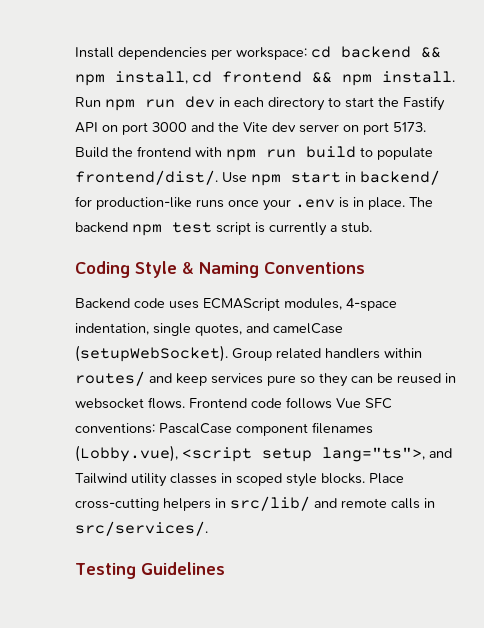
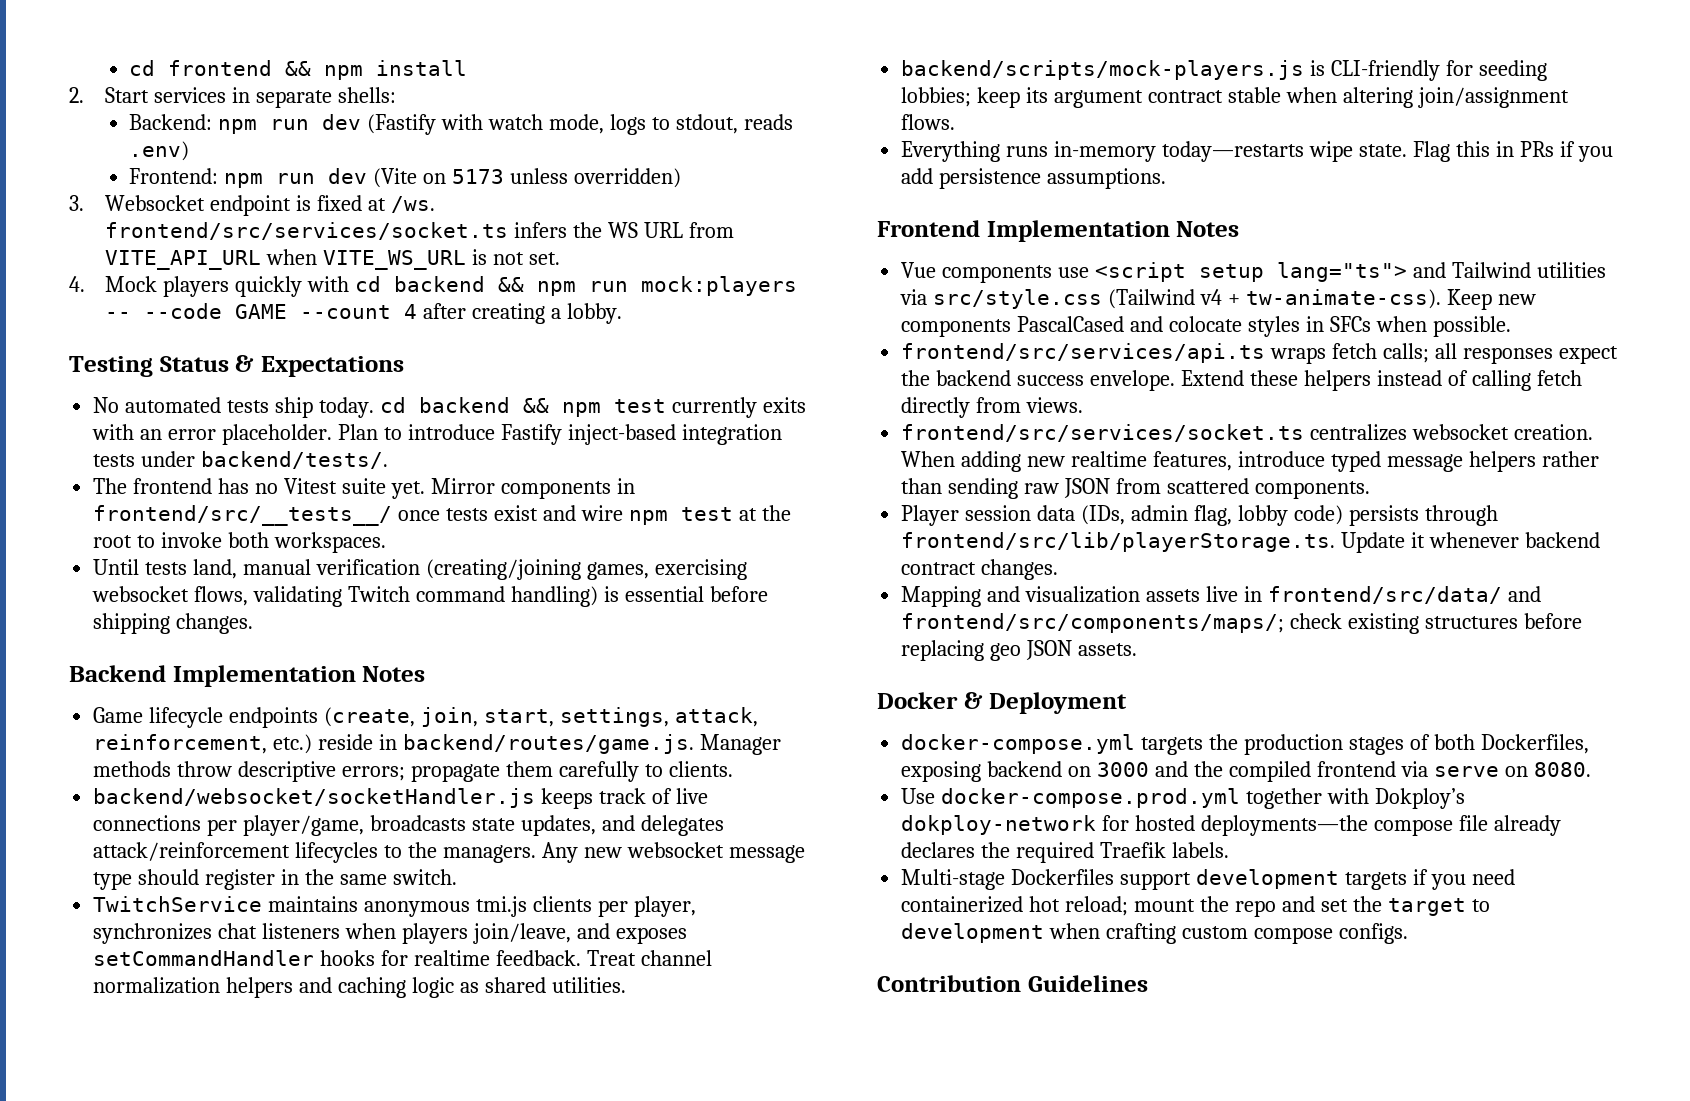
[75,46,441,60] [75,71,455,86] [75,96,445,111] [75,122,426,135] [75,146,433,161] [75,170,440,186] [75,196,433,211] [75,222,372,236] [75,261,365,278] [75,298,397,311] [75,323,343,336] [75,345,422,362] [75,371,456,387] [75,397,392,409] [75,422,373,436] [75,445,452,462] [75,473,404,487] [75,496,435,511] [75,521,208,536] [75,563,136,579] Install dependencies per workspace: cd backend && npm install, cd frontend && npm install. Run npm run dev in each directory to start the Fastify API on port 3000 and the Vite dev server on port 5173. Build the frontend with npm run build to populate frontend/dist/. Use npm start in backend/ for production-like runs once your .env is in place. The backend npm test script is currently a stub. // Coding Style & Naming Conventions // Backend code uses ECMAScript modules, 4-space indentation, single quotes, and camelCase (setupWebSocket). Group related handlers within routes/ and keep services pure so they can be reused in websocket flows. Frontend code follows Vue SFC conventions: PascalCase component filenames (Lobby.vue), <script setup lang="ts">, and Tailwind utility classes in scoped style blocks. Place cross-cutting helpers in src/lib/ and remote calls in src/services/. // Testing -> [129,60,468,80] [69,87,396,108] [129,114,793,135] [129,141,190,161] [129,168,682,188] [69,195,435,216] [105,222,734,240] [105,249,560,270] [69,276,797,297] [105,303,622,324] [69,355,404,377] [93,397,806,418] [92,424,782,445] [93,451,389,469] [93,478,635,499] [93,505,791,526] [93,532,386,553] [93,559,747,580] [92,586,768,607] [93,613,254,634] [69,665,426,687] [93,707,758,728] [93,734,781,755] [93,761,733,782] [93,788,708,809] [93,815,724,836] [93,842,805,863] [93,869,457,890] [93,896,696,917] [93,923,687,944] [93,950,712,966] [93,977,626,998] [901,60,1547,81] [901,87,1569,108] [901,114,956,130] [901,141,1613,162] [901,168,1167,189] [877,220,1240,242] [901,262,1606,283] [900,289,1536,310] [901,316,1511,337] [901,343,1618,364] [901,370,1582,391] [901,397,1084,418] [901,424,1594,442] [901,451,1599,472] [901,478,1370,499] [901,505,1498,526] [901,532,1600,553] [901,559,1059,580] [901,586,1541,607] [901,613,1582,634] [901,640,1138,661] [877,692,1128,714] [901,734,1589,755] [901,761,1591,782] [901,788,1465,809] [901,815,1561,836] [901,842,1229,863] [901,869,1515,890] [901,896,1490,917] [901,923,1408,944] [877,975,1021,992] cd frontend && npm install // 2. Start services in separate shells: // Backend: npm run dev (Fastify with watch mode, logs to stdout, reads .env) // Frontend: npm run dev (Vite on 5173 unless overridden) // 3. Websocket endpoint is fixed at /ws. frontend/src/services/socket.ts infers the WS URL from VITE_API_URL when VITE_WS_URL is not set. // 4. Mock players quickly with cd backend && npm run mock:players -- --code GAME --count 4 after creating a lobby. // Testing Status & Expectations // No automated tests ship today. cd backend && npm test currently exits with an error placeholder. Plan to introduce Fastify inject-based integration tests under backend/tests/. // The frontend has no Vitest suite yet. Mirror components in frontend/src/__tests__/ once tests exist and wire npm test at the root to invoke both workspaces. // Until tests land, manual verification (creating/joining games, exercising websocket flows, validating Twitch command handling) is essential before shipping changes. // Backend Implementation Notes // Game lifecycle endpoints (create, join, start, settings, attack, reinforcement, etc.) reside in backend/routes/game.js. Manager methods throw descriptive errors; propagate them carefully to clients. // backend/websocket/socketHandler.js keeps track of live connections per player/game, broadcasts state updates, and delegates attack/reinforcement lifecycles to the managers. Any new websocket message type should register in the same switch. // TwitchService maintains anonymous tmi.js clients per player, synchronizes chat listeners when players join/leave, and exposes setCommandHandler hooks for realtime feedback. Treat channel normalization helpers and caching logic as shared utilities. // backend/scripts/mock-players.js is CLI-friendly for seeding lobbies; keep its argument contract stable when altering join/assignment flows. // Everything runs in-memory today—restarts wipe state. Flag this in PRs if you add persistence assumptions. // Frontend Implementation Notes // Vue components use <script setup lang="ts"> and Tailwind utilities via src/style.css (Tailwind v4 + tw-animate-css). Keep new components PascalCased and colocate styles in SFCs when possible. // frontend/src/services/api.ts wraps fetch calls; all responses expect the backend success envelope. Extend these helpers instead of calling fetch directly from views. // frontend/src/services/socket.ts centralizes websocket creation. When adding new realtime features, introduce typed message helpers rather than sending raw JSON from scattered components. // Player session data (IDs, admin flag, lobby code) persists through frontend/src/lib/playerStorage.ts. Update it whenever backend contract changes. // Mapping and visualization assets live in frontend/src/data/ and frontend/src/components/maps/; check existing structures before replacing geo JSON assets. // Docker & Deployment // docker-compose.yml targets the production stages of both Dockerfiles, exposing backend on 3000 and the compiled frontend via serve on 8080. // Use docker-compose.prod.yml together with Dokploy’s dokploy-network for hosted deployments—the compose file already declares the required Traefik labels. // Multi-stage Dockerfiles support development targets if you need containerized hot reload; mount the repo and set the target to development when crafting custom compose configs. // Contribution

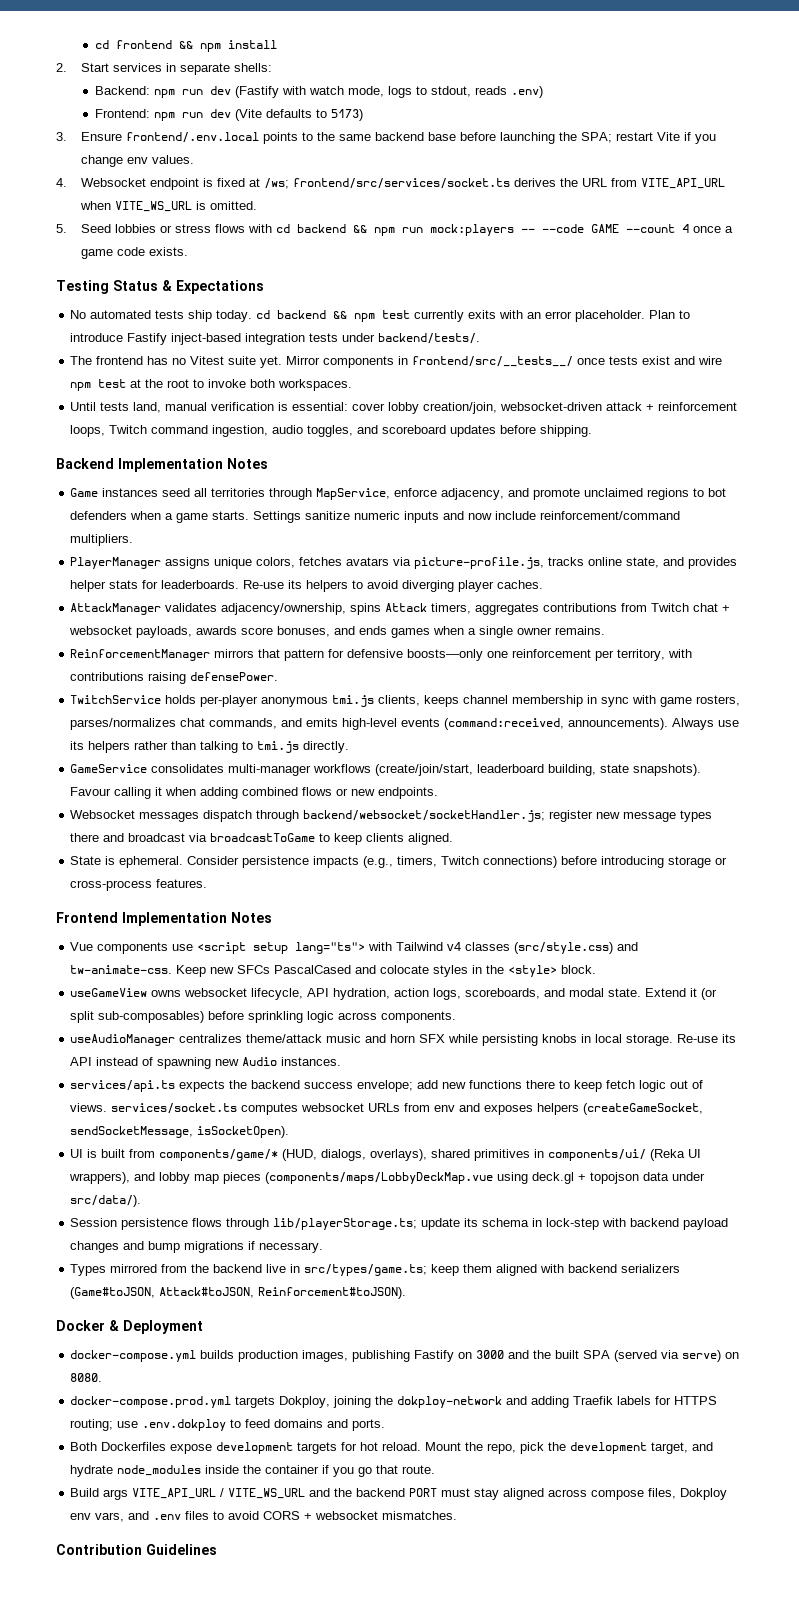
[423,168,682,188] [69,195,84,211] on 5173 unless overridden) // 3. -> [266,109,364,121] [56,132,716,144] [80,155,194,167] [56,178,67,187] defaults to 5173) // 3. Ensure frontend/.env.local points to the same backend base before launching the SPA; restart Vite if you change env values. // 4.
[390,196,435,213] [105,222,639,240] /ws. frontend/src/services/socket.ts infers the WS -> [263,178,578,189] /ws; frontend/src/services/socket.ts derives the
[492,252,560,265] [69,276,303,297] not set. // 4. Mock players quickly -> [209,201,257,210] [56,224,245,233] omitted. // 5. Seed lobbies or stress flows
[423,303,622,324] after creating a lobby. -> [692,226,733,233] [80,247,188,259] once a game code exists.
[425,559,747,580] [92,586,768,607] [93,613,254,634] [69,665,426,687] [93,707,758,728] [93,734,781,755] [93,761,733,782] [93,788,708,809] [93,815,724,836] [93,842,805,863] [93,869,457,890] [93,896,696,917] [93,923,687,944] [93,950,712,966] [93,977,626,998] [901,60,1547,81] [901,87,1569,108] [901,114,956,130] [901,141,1613,162] [901,168,1167,189] (creating/joining games, exercising websocket flows, validating Twitch command handling) is essential before shipping changes. // Backend Implementation Notes // Game lifecycle endpoints (create, join, start, settings, attack, reinforcement, etc.) reside in backend/routes/game.js. Manager methods throw descriptive errors; propagate them carefully to clients. // backend/websocket/socketHandler.js keeps track of live connections per player/game, broadcasts state updates, and delegates attack/reinforcement lifecycles to the managers. Any new websocket message type should register in the same switch. // TwitchService maintains anonymous tmi.js clients per player, synchronizes chat listeners when players join/leave, and exposes setCommandHandler hooks for realtime feedback. Treat channel normalization helpers and caching logic as shared utilities. // backend/scripts/mock-players.js is CLI-friendly for seeding lobbies; keep its argument contract stable when altering join/assignment flows. // Everything runs in-memory today—restarts wipe state. Flag this in PRs if you add persistence assumptions. -> [278,402,738,414] [70,425,593,437] [56,458,268,472] [70,488,727,500] [70,511,681,523] [70,534,134,546] [70,557,738,569] [70,580,544,592] [70,603,731,615] [69,626,606,638] [70,649,693,661] [70,672,279,684] [70,695,741,707] [70,718,740,730] [70,741,350,753] [70,764,702,776] [70,787,439,799] [70,810,713,822] [70,833,454,845] [70,856,728,868] [70,879,208,891] is essential: cover lobby creation/join, websocket-driven attack + reinforcement loops, Twitch command ingestion, audio toggles, and scoreboard updates before shipping. // Backend Implementation Notes // Game instances seed all territories through MapService, enforce adjacency, and promote unclaimed regions to bot defenders when a game starts. Settings sanitize numeric inputs and now include reinforcement/command multipliers. // PlayerManager assigns unique colors, fetches avatars via picture-profile.js, tracks online state, and provides helper stats for leaderboards. Re-use its helpers to avoid diverging player caches. // AttackManager validates adjacency/ownership, spins Attack timers, aggregates contributions from Twitch chat + websocket payloads, awards score bonuses, and ends games when a single owner remains. // ReinforcementManager mirrors that pattern for defensive boosts—only one reinforcement per territory, with contributions raising defensePower. // TwitchService holds per-player anonymous tmi.js clients, keeps channel membership in sync with game rosters, parses/normalizes chat commands, and emits high-level events (command:received, announcements). Always use its helpers rather than talking to tmi.js directly. // GameService consolidates multi-manager workflows (create/join/start, leaderboard building, state snapshots). Favour calling it when adding combined flows or new endpoints. // Websocket messages dispatch through backend/websocket/socketHandler.js; register new message types there and broadcast via broadcastToGame to keep clients aligned. // State is ephemeral. Consider persistence impacts (e.g., timers, Twitch connections) before introducing storage or cross-process features.
[1412,262,1606,278] [900,289,1441,309] and Tailwind utilities via src/style.css (Tailwind v4 + tw-animate-css). -> [368,942,639,954] [70,965,173,974] with Tailwind v4 classes (src/style.css) and tw-animate-css.
[901,319,1012,337] components -> [237,965,271,974] SFCs
[1329,316,1511,337] [901,343,1618,364] [901,370,1582,391] [901,397,1084,418] [901,424,1594,442] [901,451,1599,472] [901,478,1370,499] [901,505,1498,526] [901,532,1600,553] [901,559,1059,580] [901,586,1541,607] [901,613,1582,634] [901,640,1138,661] [877,692,1128,714] [901,734,1589,755] [901,761,1591,782] [901,788,1465,809] [901,815,1561,836] [901,842,1229,863] [901,869,1515,890] [901,896,1490,917] [901,923,1408,944] SFCs when possible. // frontend/src/services/api.ts wraps fetch calls; all responses expect the backend success envelope. Extend these helpers instead of calling fetch directly from views. // frontend/src/services/socket.ts centralizes websocket creation. When adding new realtime features, introduce typed message helpers rather than sending raw JSON from scattered components. // Player session data (IDs, admin flag, lobby code) persists through frontend/src/lib/playerStorage.ts. Update it whenever backend contract changes. // Mapping and visualization assets live in frontend/src/data/ and frontend/src/components/maps/; check existing structures before replacing geo JSON assets. // Docker & Deployment // docker-compose.yml targets the production stages of both Dockerfiles, exposing backend on 3000 and the compiled frontend via serve on 8080. // Use docker-compose.prod.yml together with Dokploy’s dokploy-network for hosted deployments—the compose file already declares the required Traefik labels. // Multi-stage Dockerfiles support development targets if you need containerized hot reload; mount the repo and set the target to development when crafting custom compose configs. -> [486,965,597,977] [70,988,718,1000] [70,1011,457,1023] [70,1034,737,1046] [70,1057,342,1069] [70,1080,704,1092] [70,1103,704,1115] [70,1126,290,1138] [70,1149,702,1161] [69,1172,706,1184] [70,1195,142,1207] [70,1218,729,1230] [70,1241,324,1253] [70,1264,681,1276] [70,1287,407,1299] [56,1320,203,1334] [70,1350,740,1362] [70,1373,103,1382] [70,1396,718,1408] [70,1419,386,1431] [70,1442,714,1454] [70,1465,436,1477] [70,1488,728,1500] [70,1511,458,1522] the <style> block. // useGameView owns websocket lifecycle, API hydration, action logs, scoreboards, and modal state. Extend it (or split sub-composables) before sprinkling logic across components. // useAudioManager centralizes theme/attack music and horn SFX while persisting knobs in local storage. Re-use its API instead of spawning new Audio instances. // services/api.ts expects the backend success envelope; add new functions there to keep fetch logic out of views. services/socket.ts computes websocket URLs from env and exposes helpers (createGameSocket, sendSocketMessage, isSocketOpen). // UI is built from components/game/* (HUD, dialogs, overlays), shared primitives in components/ui/ (Reka UI wrappers), and lobby map pieces (components/maps/LobbyDeckMap.vue using deck.gl + topojson data under src/data/). // Session persistence flows through lib/playerStorage.ts; update its schema in lock-step with backend payload changes and bump migrations if necessary. // Types mirrored from the backend live in src/types/game.ts; keep them aligned with backend serializers (Game#toJSON, Attack#toJSON, Reinforcement#toJSON). // Docker & Deployment // docker-compose.yml builds production images, publishing Fastify on 3000 and the built SPA (served via serve) on 8080. // docker-compose.prod.yml targets Dokploy, joining the dokploy-network and adding Traefik labels for HTTPS routing; use .env.dokploy to feed domains and ports. // Both Dockerfiles expose development targets for hot reload. Mount the repo, pick the development target, and hydrate node_modules inside the container if you go that route. // Build args VITE_API_URL / VITE_WS_URL and the backend PORT must stay aligned across compose files, Dokploy env vars, and .env files to avoid CORS + websocket mismatches.

